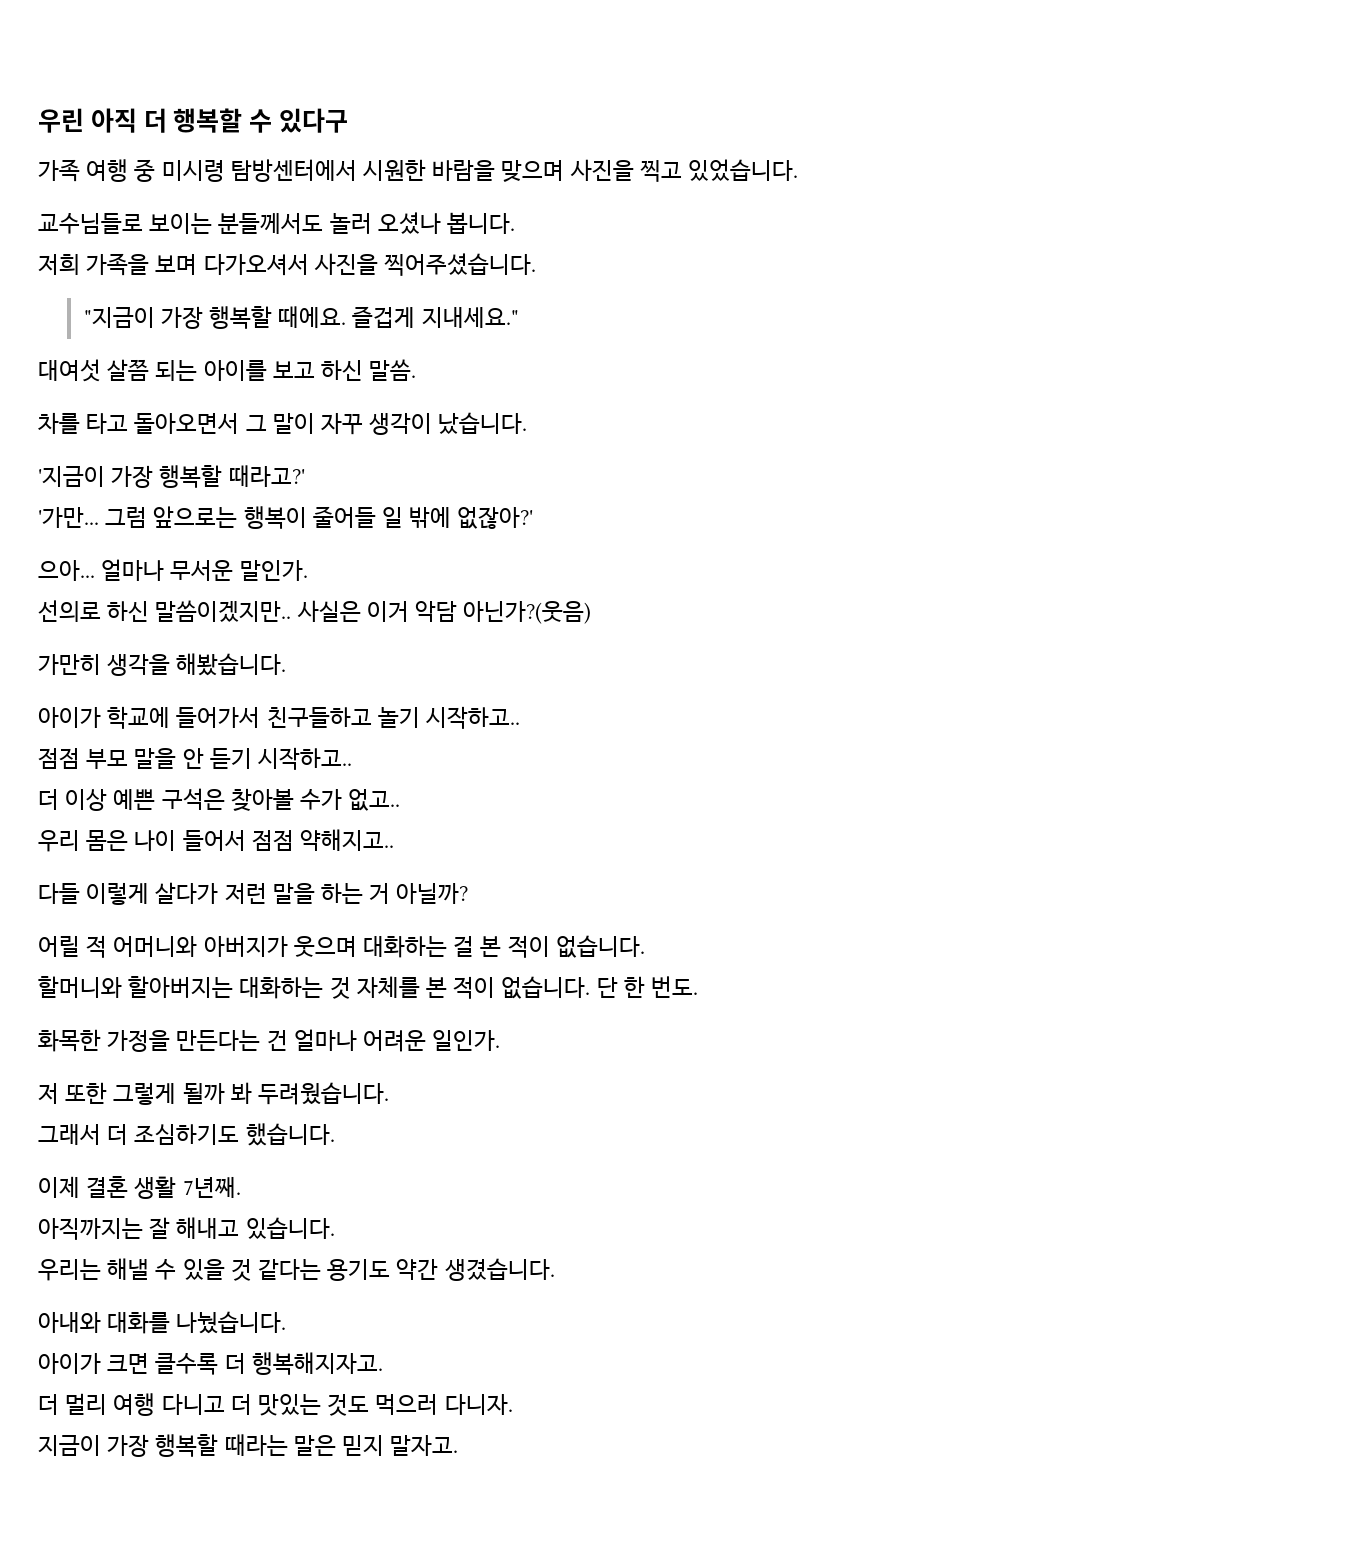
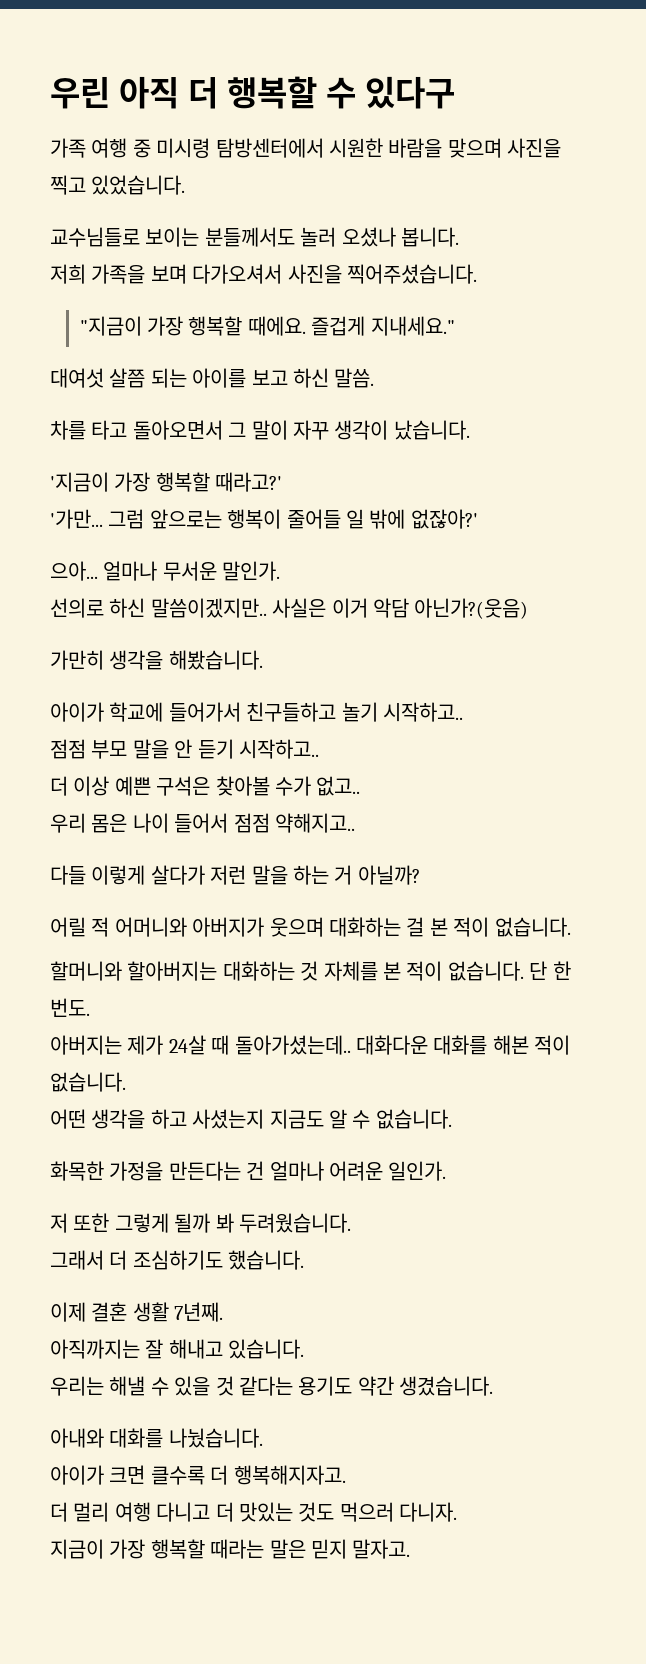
(699, 987) none -> [50,1035,571,1055] [50,1072,126,1092] [50,1109,452,1129] // 아버지는 제가 24살 때 돌아가셨는데.. 대화다운 대화를 해본 적이 없습니다. // 어떤 생각을 하고 사셨는지 지금도 알 수 없습니다.

